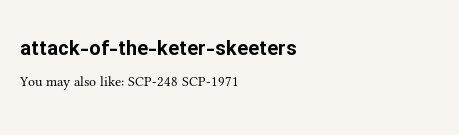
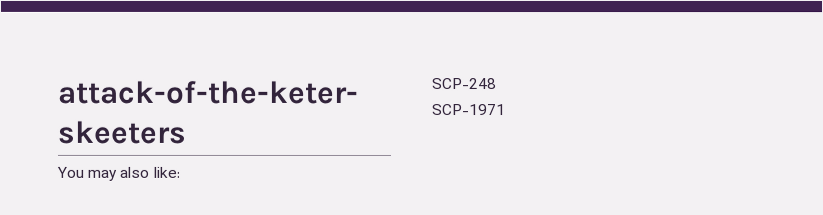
(124, 81) none -> (180, 172) //
(178, 82) none -> (497, 84) //

